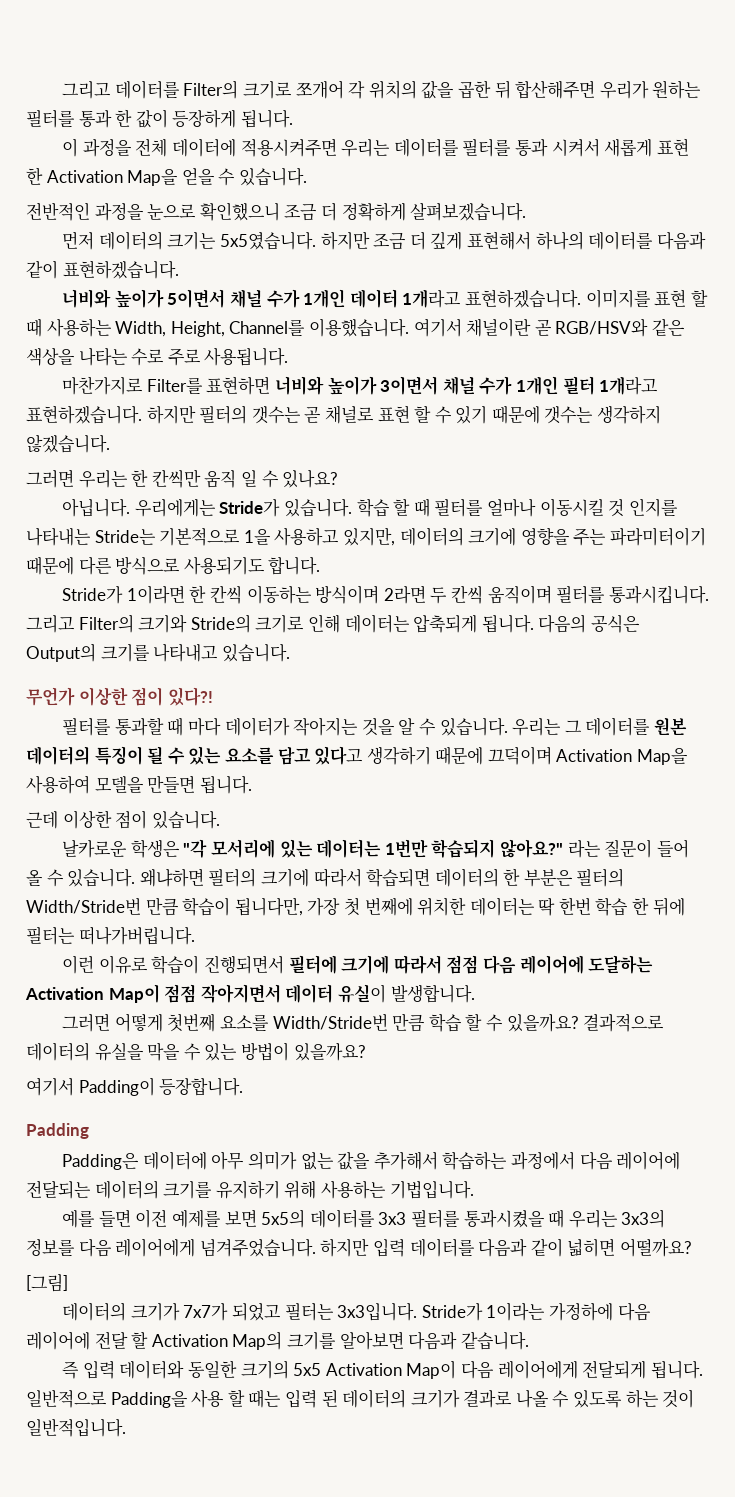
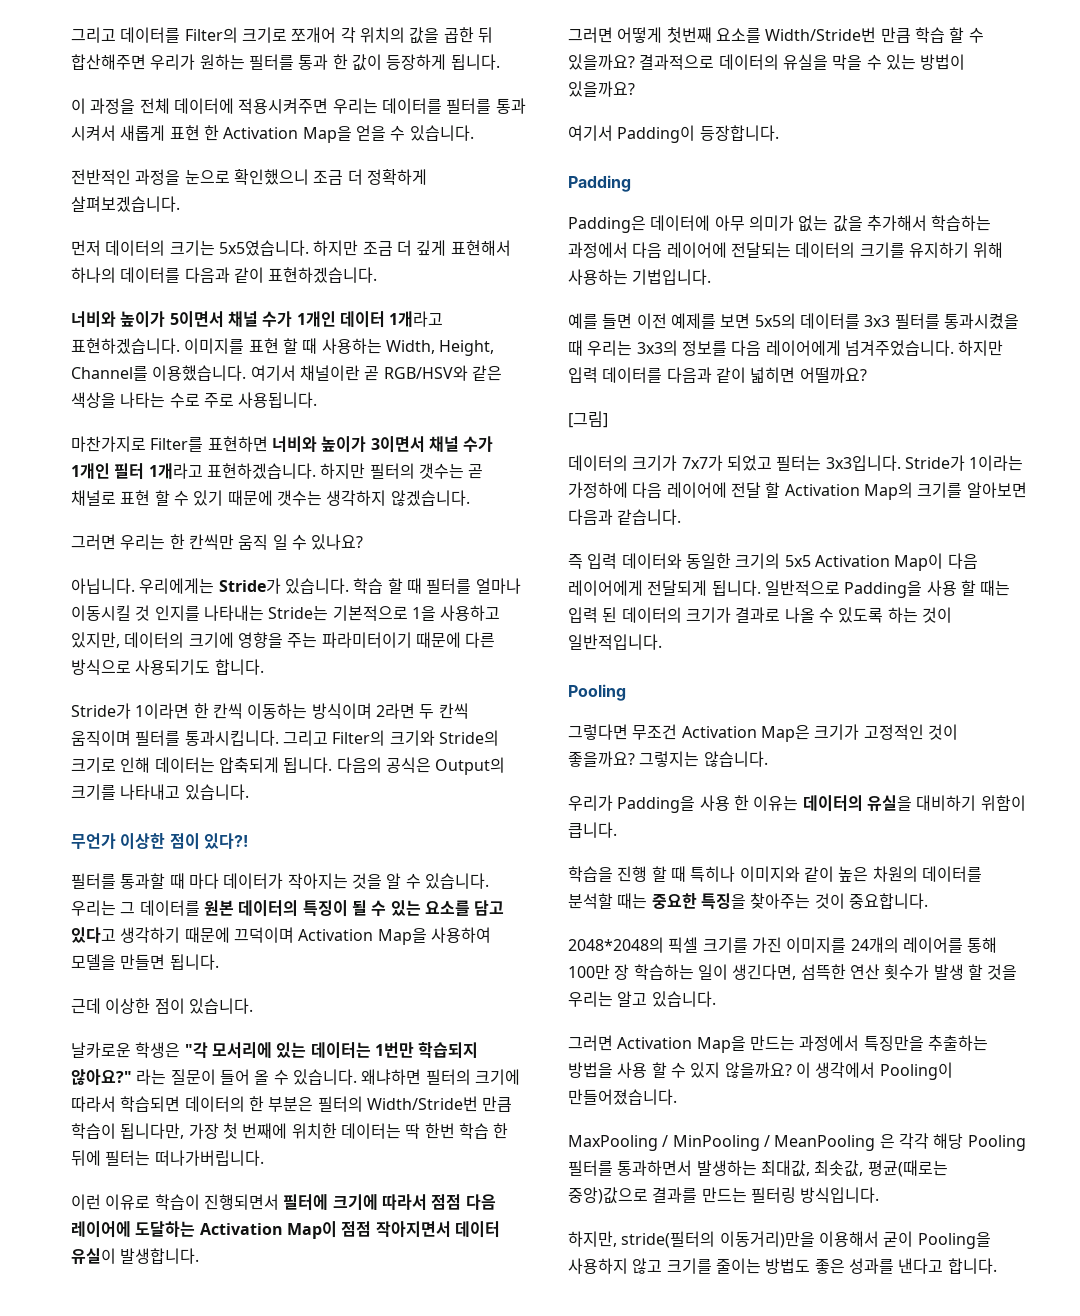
(126, 1428) none -> [568,684,626,701] [568,724,958,742] [568,751,768,767] [568,795,1026,813] [568,822,617,838] [568,866,982,882] [568,893,928,909] [568,937,998,953] [568,964,1018,980] [568,991,716,1007] [568,1035,988,1053] [568,1062,953,1080] [568,1089,677,1105] [568,1133,1026,1151] [568,1160,948,1177] [568,1187,880,1204] [568,1231,991,1249] [568,1258,997,1274] // Pooling // 그렇다면 무조건 Activation Map은 크기가 고정적인 것이 좋을까요? 그렇지는 않습니다. // 우리가 Padding을 사용 한 이유는 데이터의 유실을 대비하기 위함이 큽니다. // 학습을 진행 할 때 특히나 이미지와 같이 높은 차원의 데이터를 분석할 때는 중요한 특징을 찾아주는 것이 중요합니다. // 2048*2048의 픽셀 크기를 가진 이미지를 24개의 레이어를 통해 100만 장 학습하는 일이 생긴다면, 섬뜩한 연산 횟수가 발생 할 것을 우리는 알고 있습니다. // 그러면 Activation Map을 만드는 과정에서 특징만을 추출하는 방법을 사용 할 수 있지 않을까요? 이 생각에서 Pooling이 만들어졌습니다. // MaxPooling / MinPooling / MeanPooling 은 각각 해당 Pooling 필터를 통과하면서 발생하는 최대값, 최솟값, 평균(때로는 중앙)값으로 결과를 만드는 필터링 방식입니다. // 하지만, stride(필터의 이동거리)만을 이용해서 굳이 Pooling을 사용하지 않고 크기를 줄이는 방법도 좋은 성과를 낸다고 합니다.

